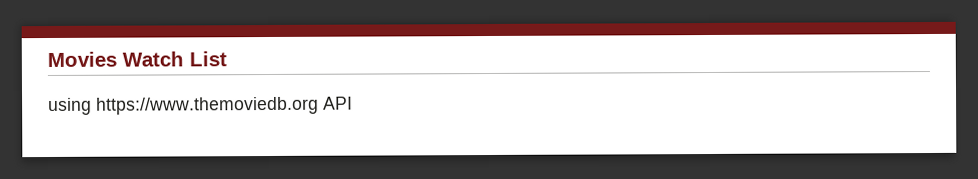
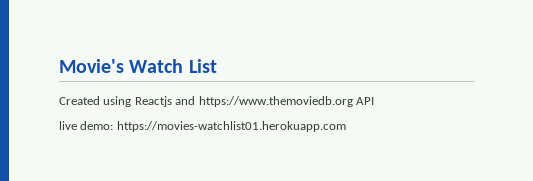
[47,51,117,68] Movies -> [59,59,124,73] Movie's
[48,97,92,116] using -> [59,96,196,107] Created using Reactjs and
(353, 103) none -> [59,121,346,132] // live demo: https://movies-watchlist01.herokuapp.com

